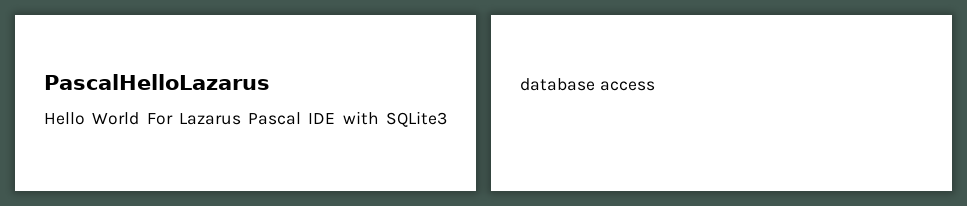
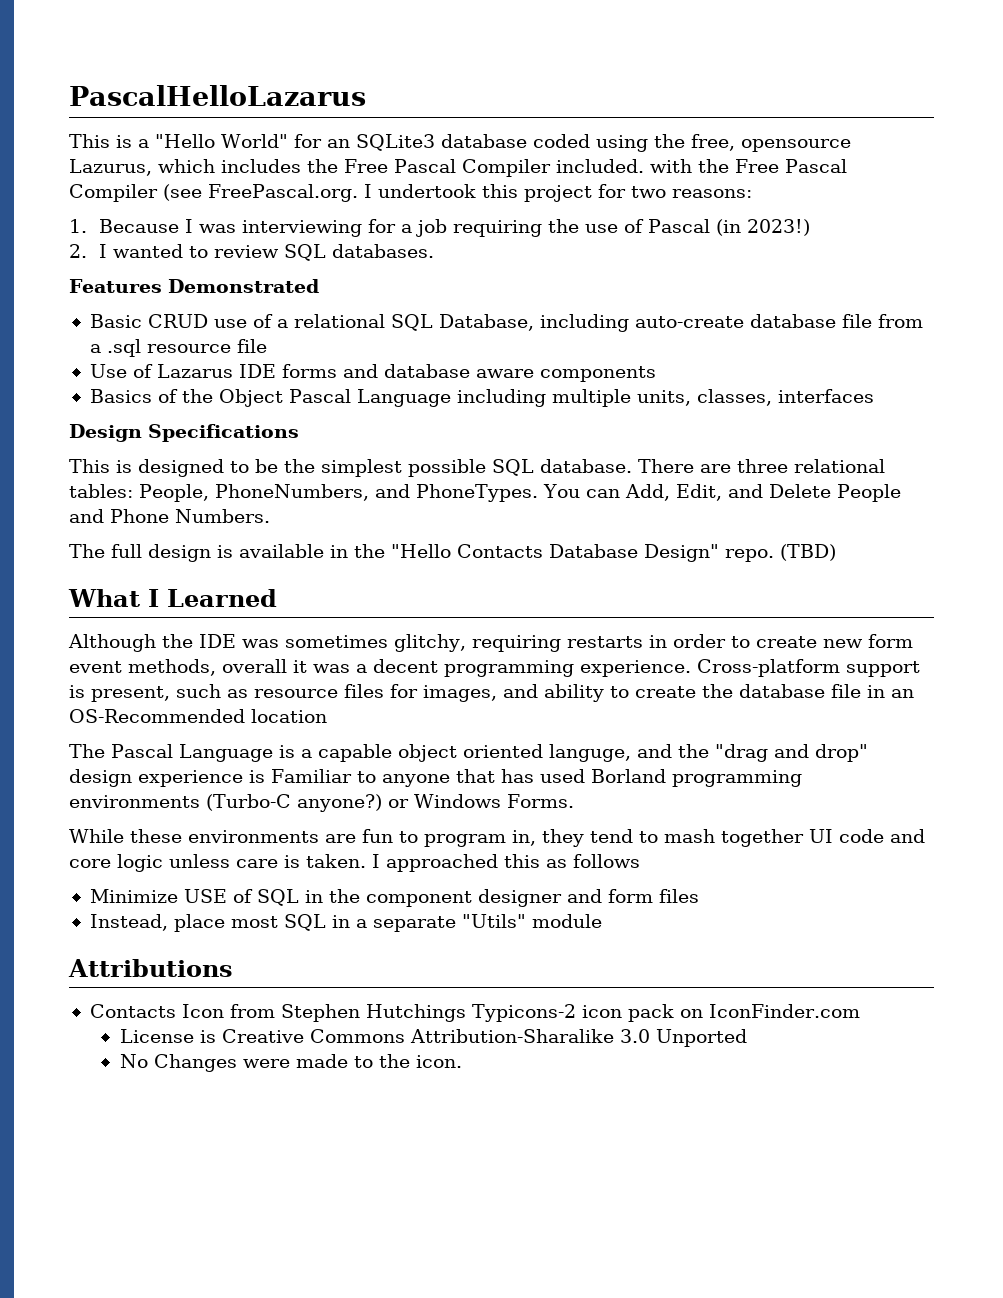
[44,111,447,127] [520,78,655,91] Hello World For Lazarus Pascal IDE with SQLite3 database access -> [69,134,851,152] [69,159,847,177] [69,184,752,202] [69,219,810,237] [69,244,434,261] [69,279,319,293] [89,314,923,332] [89,339,267,357] [89,364,656,382] [89,389,874,407] [69,424,299,442] [69,459,885,477] [69,484,901,502] [69,509,270,523] [69,544,836,562] [68,589,277,607] [68,634,913,652] [69,659,920,677] [69,684,914,702] [69,709,328,723] [69,744,868,762] [69,769,802,787] [69,794,574,812] [69,829,925,847] [69,854,640,872] [89,889,699,907] [89,914,602,932] [68,959,233,977] [89,1004,860,1022] [119,1029,747,1047] [119,1054,462,1072] This is a "Hello World" for an SQLite3 database coded using the free, opensource Lazurus, which includes the Free Pascal Compiler included. with the Free Pascal Compiler (see FreePascal.org. I undertook this project for two reasons: // 1. Because I was interviewing for a job requiring the use of Pascal (in 2023!) // 2. I wanted to review SQL databases. // Features Demonstrated // Basic CRUD use of a relational SQL Database, including auto-create database file from a .sql resource file // Use of Lazarus IDE forms and database aware components // Basics of the Object Pascal Language including multiple units, classes, interfaces // Design Specifications // This is designed to be the simplest possible SQL database. There are three relational tables: People, PhoneNumbers, and PhoneTypes. You can Add, Edit, and Delete People and Phone Numbers. // The full design is available in the "Hello Contacts Database Design" repo. (TBD) // What I Learned // Although the IDE was sometimes glitchy, requiring restarts in order to create new form event methods, overall it was a decent programming experience. Cross-platform support is present, such as resource files for images, and ability to create the database file in an OS-Recommended location // The Pascal Language is a capable object oriented languge, and the "drag and drop" design experience is Familiar to anyone that has used Borland programming environments (Turbo-C anyone?) or Windows Forms. // While these environments are fun to program in, they tend to mash together UI code and core logic unless care is taken. I approached this as follows // Minimize USE of SQL in the component designer and form files // Instead, place most SQL in a separate "Utils" module // Attributions // Contacts Icon from Stephen Hutchings Typicons-2 icon pack on IconFinder.com // License is Creative Commons Attribution-Sharalike 3.0 Unported // No Changes were made to the icon.

